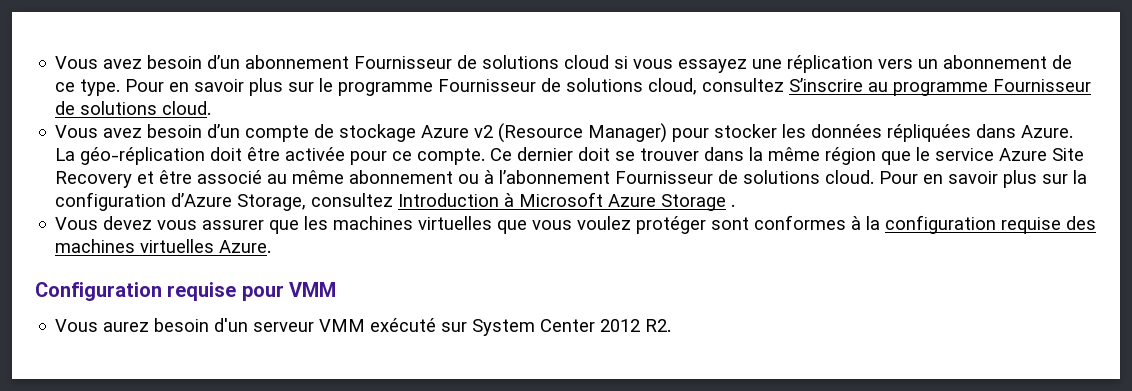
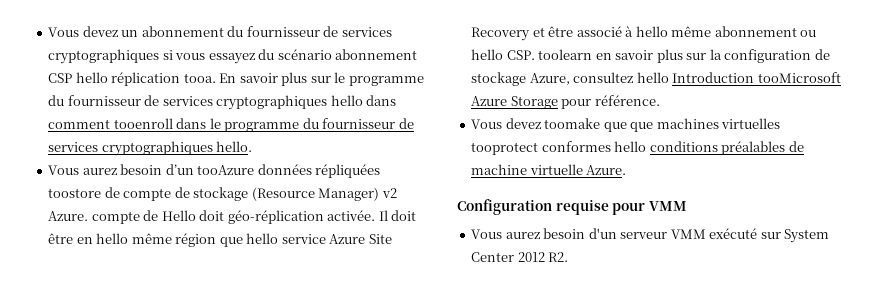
[55,55,1073,73] [55,79,190,96] Vous avez besoin d’un abonnement Fournisseur de solutions cloud si vous essayez une réplication vers un abonnement de ce type. Pour en -> [48,26,392,37] [48,49,418,64] [48,72,237,86] Vous devez un abonnement du fournisseur de services cryptographiques si vous essayez du scénario abonnement CSP hello réplication tooa. En
[438,78,1092,96] [55,101,212,115] [55,123,1074,143] [55,147,764,165] Fournisseur de solutions cloud, consultez S’inscrire au programme Fournisseur de solutions cloud. // Vous avez besoin d’un compte de stockage Azure v2 (Resource Manager) pour stocker les données répliquées dans Azure. La géo-réplication doit être activée pour ce compte. Ce dernier doit se trouver dans la -> [48,95,397,110] [48,118,414,132] [48,141,253,156] [48,164,381,178] [48,187,397,201] [48,210,417,224] [48,233,129,244] du fournisseur de services cryptographiques hello dans comment tooenroll dans le programme du fournisseur de services cryptographiques hello. // Vous aurez besoin d’un tooAzure données répliquées toostore de compte de stockage (Resource Manager) v2 Azure. compte de Hello doit géo-réplication activée. Il doit être en hello
[916,147,931,161] le -> [246,233,279,244] hello
[267,174,288,184] au -> [625,26,668,37] à hello
[484,170,919,184] à l’abonnement Fournisseur de solutions cloud. Pour -> [471,49,593,60] hello CSP. toolearn
[171,192,736,211] [55,215,1097,234] [55,239,215,253] d’Azure Storage, consultez Introduction à Microsoft Azure Storage . // Vous devez vous assurer que les machines virtuelles que vous voulez protéger sont conformes à la configuration requise des machines virtuelles -> [814,49,830,60] [471,72,841,86] [471,95,660,109] [471,118,781,132] [471,141,804,155] [471,164,583,175] de stockage Azure, consultez hello Introduction tooMicrosoft Azure Storage pour référence. // Vous devez toomake que que machines virtuelles tooprotect conformes hello conditions préalables de machine virtuelle

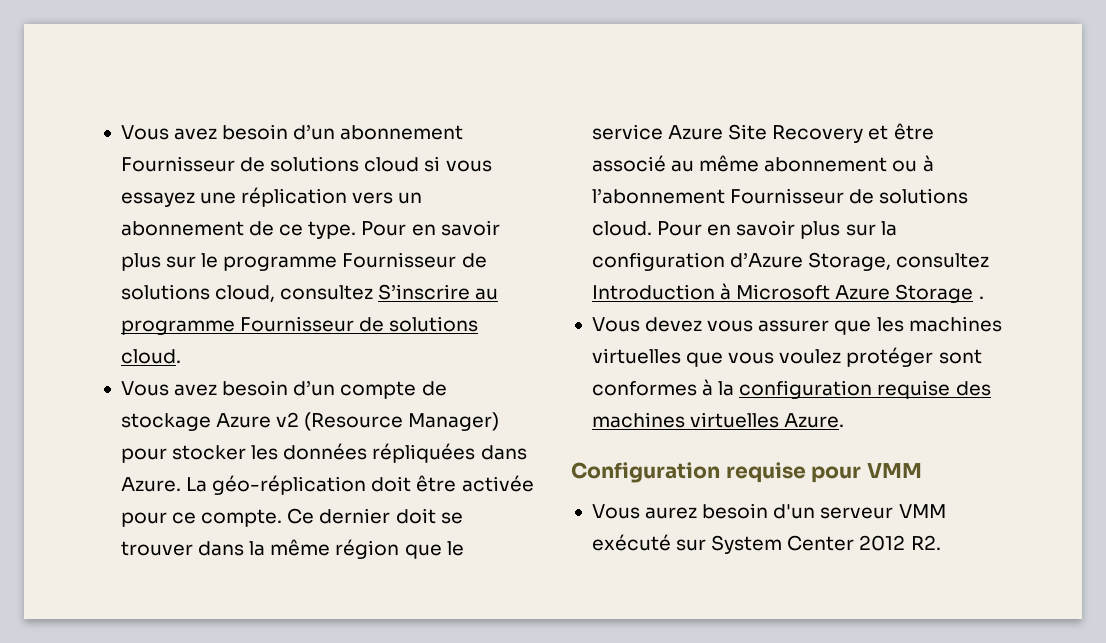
[48,26,392,37] [48,49,418,64] [48,72,237,86] Vous devez un abonnement du fournisseur de services cryptographiques si vous essayez du scénario abonnement CSP hello réplication tooa. En -> [120,124,464,140] [120,156,492,172] [120,187,423,207] [120,221,436,239] Vous avez besoin d’un abonnement Fournisseur de solutions cloud si vous essayez une réplication vers un abonnement de ce type. Pour en
[48,95,397,110] [48,118,414,132] [48,141,253,156] [48,164,381,178] [48,187,397,201] [48,210,417,224] [48,233,129,244] du fournisseur de services cryptographiques hello dans comment tooenroll dans le programme du fournisseur de services cryptographiques hello. // Vous aurez besoin d’un tooAzure données répliquées toostore de compte de stockage (Resource Manager) v2 Azure. compte de Hello doit géo-réplication activée. Il doit être en hello -> [342,252,487,268] [120,284,499,302] [120,316,479,335] [120,349,181,364] [120,380,447,399] [120,412,500,431] [120,443,527,463] [120,475,534,495] [120,508,463,527] [120,541,266,556] Fournisseur de solutions cloud, consultez S’inscrire au programme Fournisseur de solutions cloud. // Vous avez besoin d’un compte de stockage Azure v2 (Resource Manager) pour stocker les données répliquées dans Azure. La géo-réplication doit être activée pour ce compte. Ce dernier doit se trouver dans la
[246,233,279,244] hello -> [446,541,464,556] le
[625,26,668,37] à hello -> [671,160,695,172] au
[471,49,593,60] hello CSP. toolearn -> [922,155,934,172] [591,188,969,204] [591,221,703,236] à l’abonnement Fournisseur de solutions cloud. Pour
[814,49,830,60] [471,72,841,86] [471,95,660,109] [471,118,781,132] [471,141,804,155] [471,164,583,175] de stockage Azure, consultez hello Introduction tooMicrosoft Azure Storage pour référence. // Vous devez toomake que que machines virtuelles tooprotect conformes hello conditions préalables de machine virtuelle -> [730,252,990,271] [591,283,984,303] [591,316,1002,335] [591,347,982,367] [591,379,991,399] [591,412,780,428] d’Azure Storage, consultez Introduction à Microsoft Azure Storage . // Vous devez vous assurer que les machines virtuelles que vous voulez protéger sont conformes à la configuration requise des machines virtuelles

